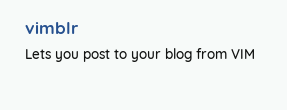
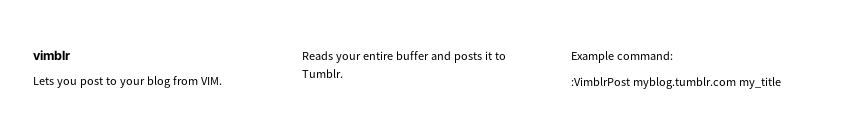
[231,49,255,59] VIM -> [200,77,222,85] [302,51,506,63] [302,69,343,78] [571,51,673,63] [571,77,781,89] VIM. // Reads your entire buffer and posts it to Tumblr. // Example command: // :VimblrPost myblog.tumblr.com my_title

